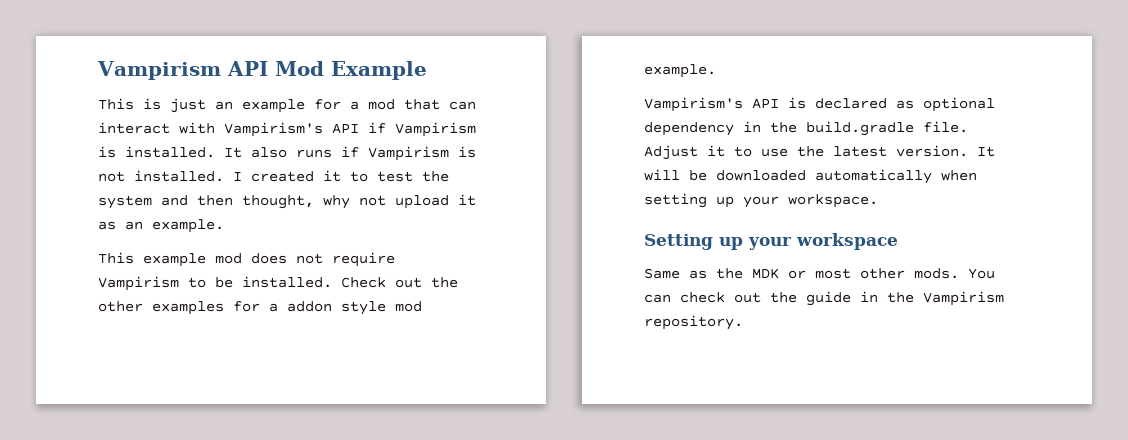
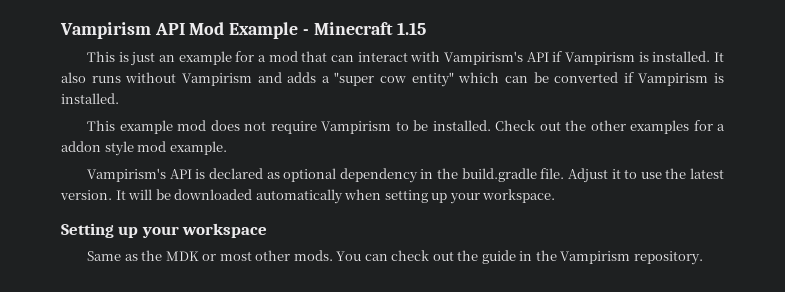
(427, 70) none -> [302,22,427,35] - Minecraft 1.15
[341,146,476,161] [98,170,449,182] [98,194,476,209] [98,219,224,233] if Vampirism is not installed. I created it to test the system and then thought, why not upload it as an example. -> [125,72,724,87] [61,93,119,104] without Vampirism and adds a "super cow entity" which can be converted if Vampirism is installed.

